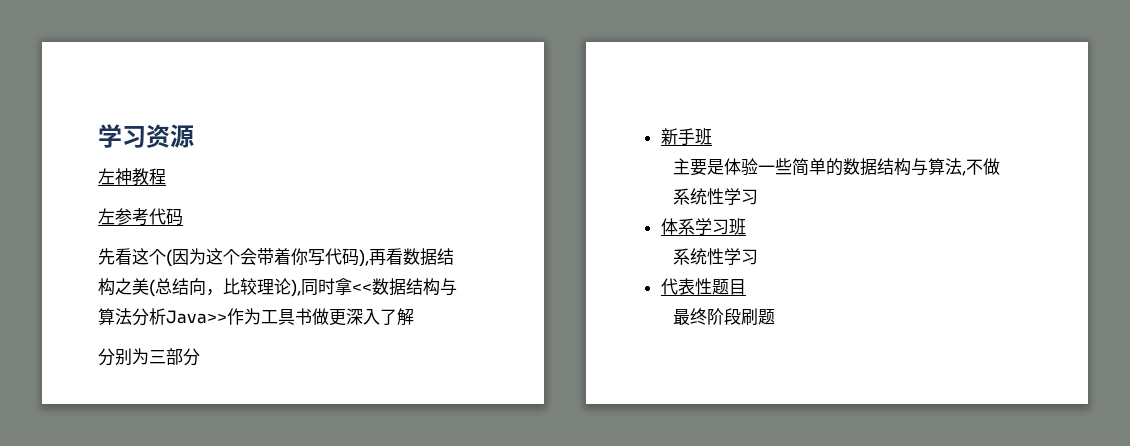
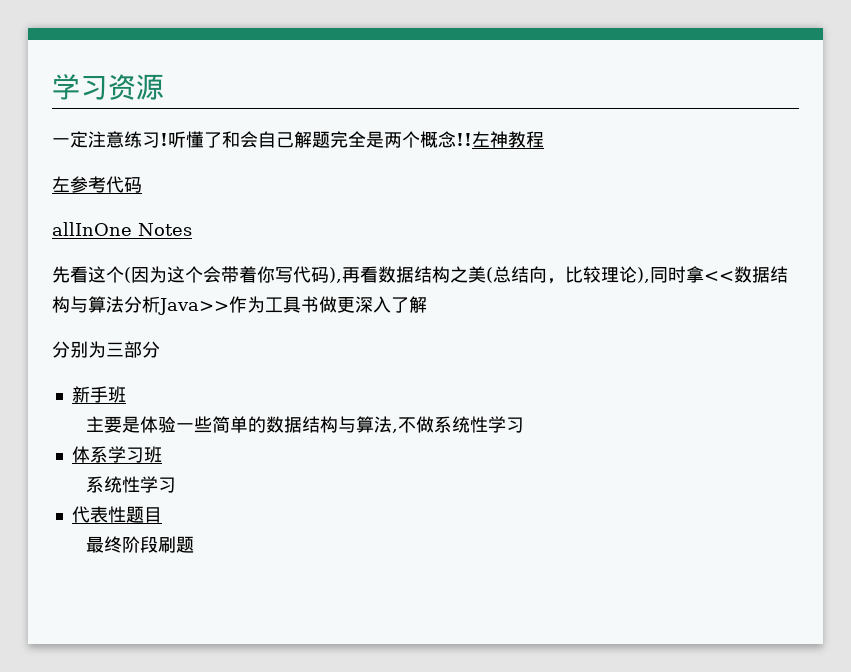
(194, 136) none -> [52,131,472,148] 一定注意练习!听懂了和会自己解题完全是两个概念!!
(183, 217) none -> [52,222,192,236] // allInOne Notes

